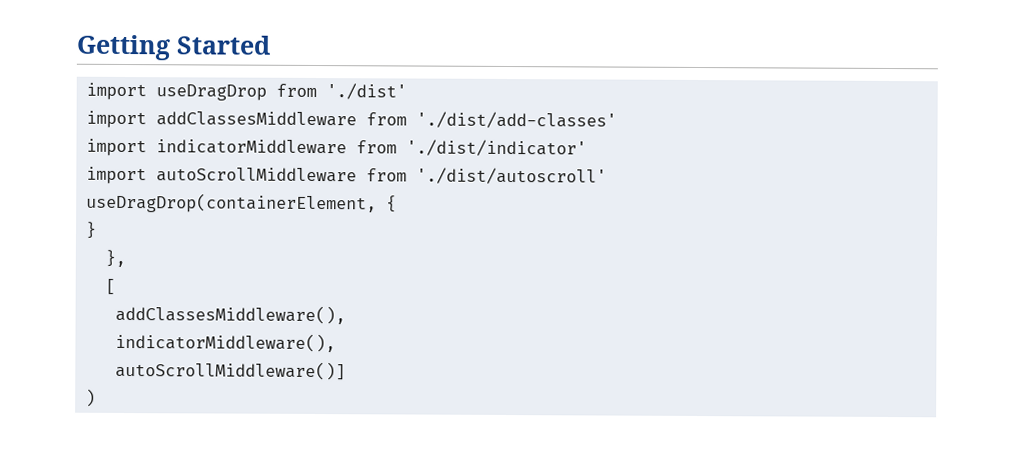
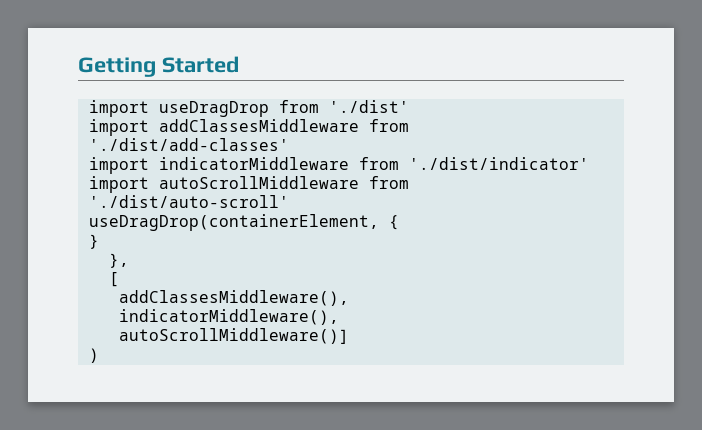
[415,167,607,185] './dist/autoscroll' -> [88,195,289,208] './dist/auto-scroll'

